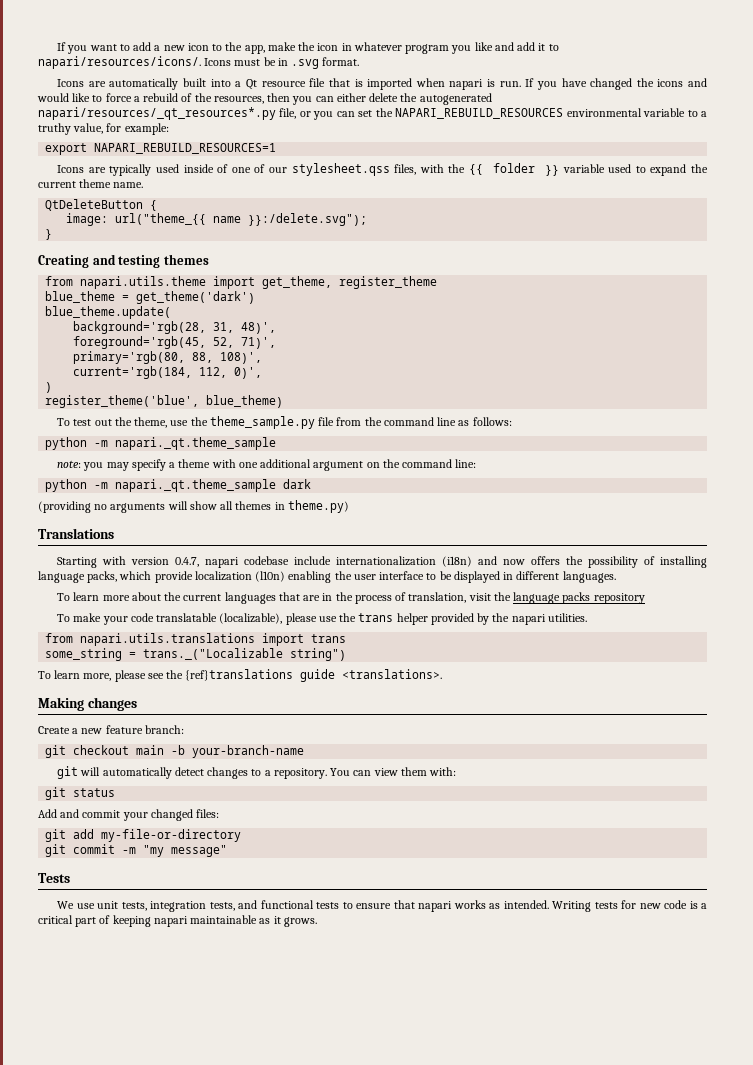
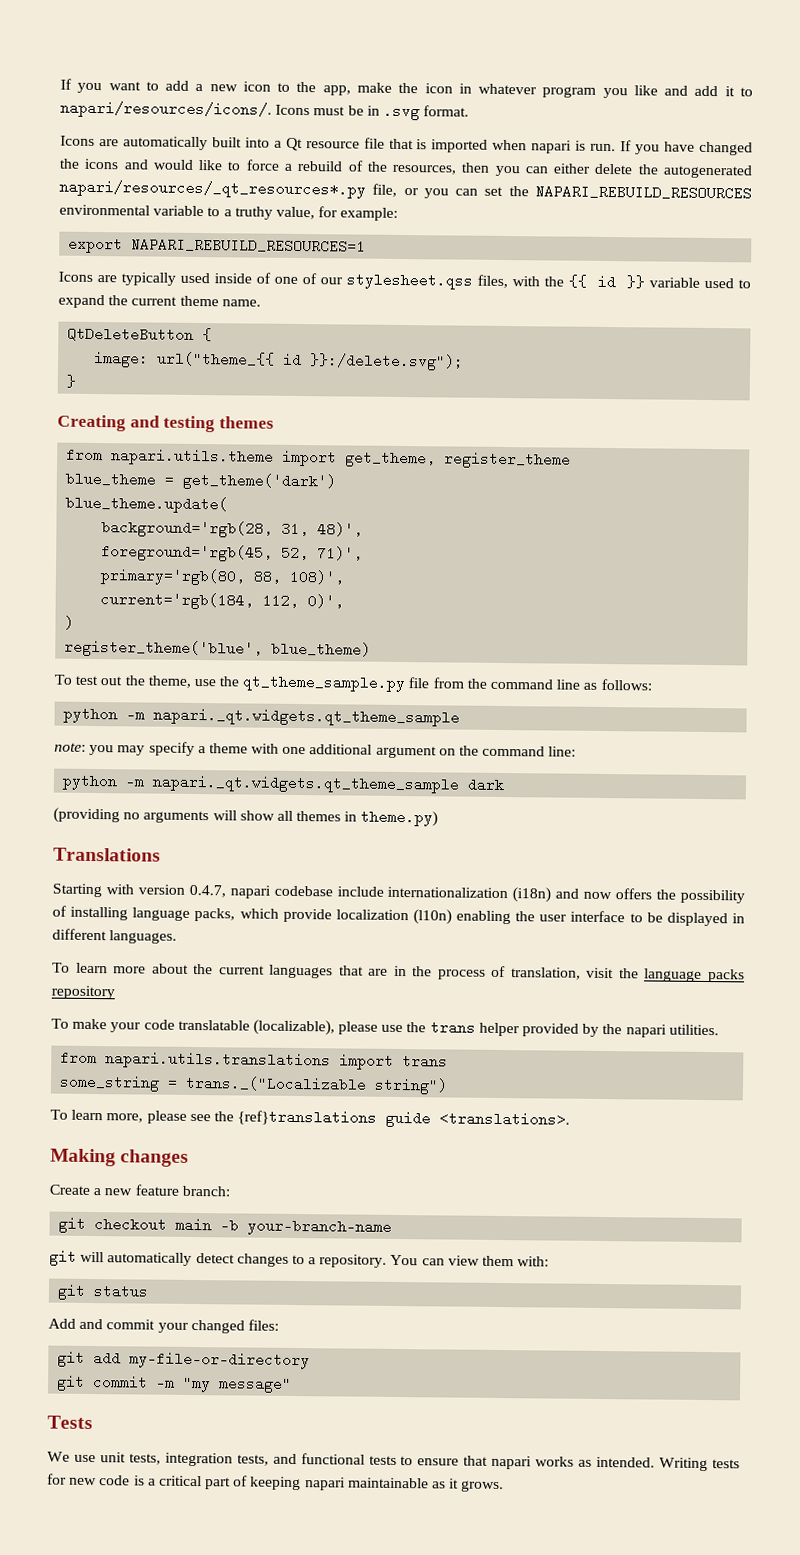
[493,163,536,173] folder -> [597,274,617,290] id
[213,216,242,223] name -> [283,352,303,368] id
[209,416,315,429] theme_sample.py -> [242,674,406,693] qt_theme_sample.py
[115,437,277,450] napari._qt.theme_sample -> [153,707,461,727] napari._qt.widgets.qt_theme_sample
[115,479,277,492] napari._qt.theme_sample -> [152,774,461,794] napari._qt.widgets.qt_theme_sample

